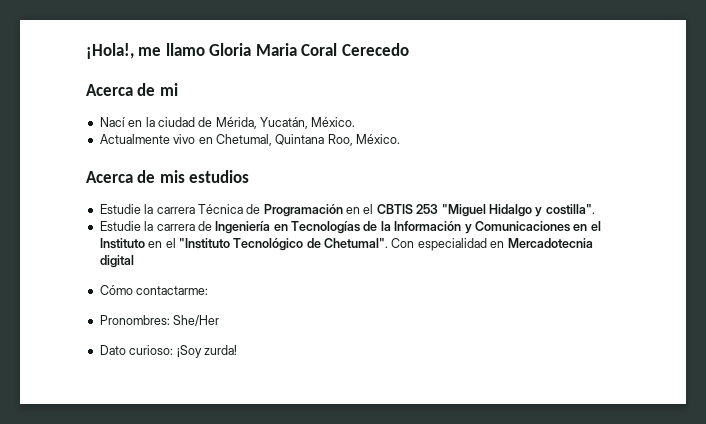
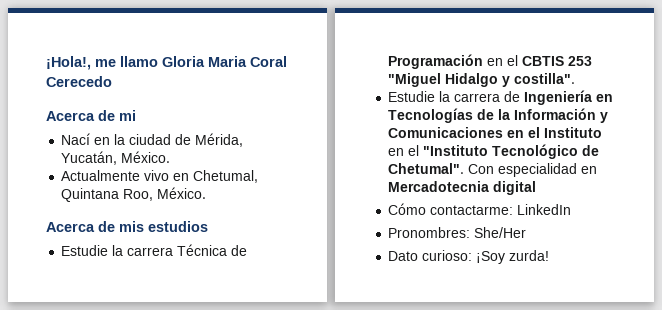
(209, 290) none -> [517,204,572,215] LinkedIn

